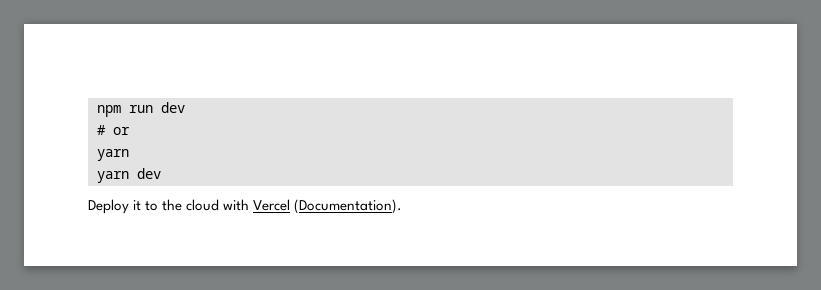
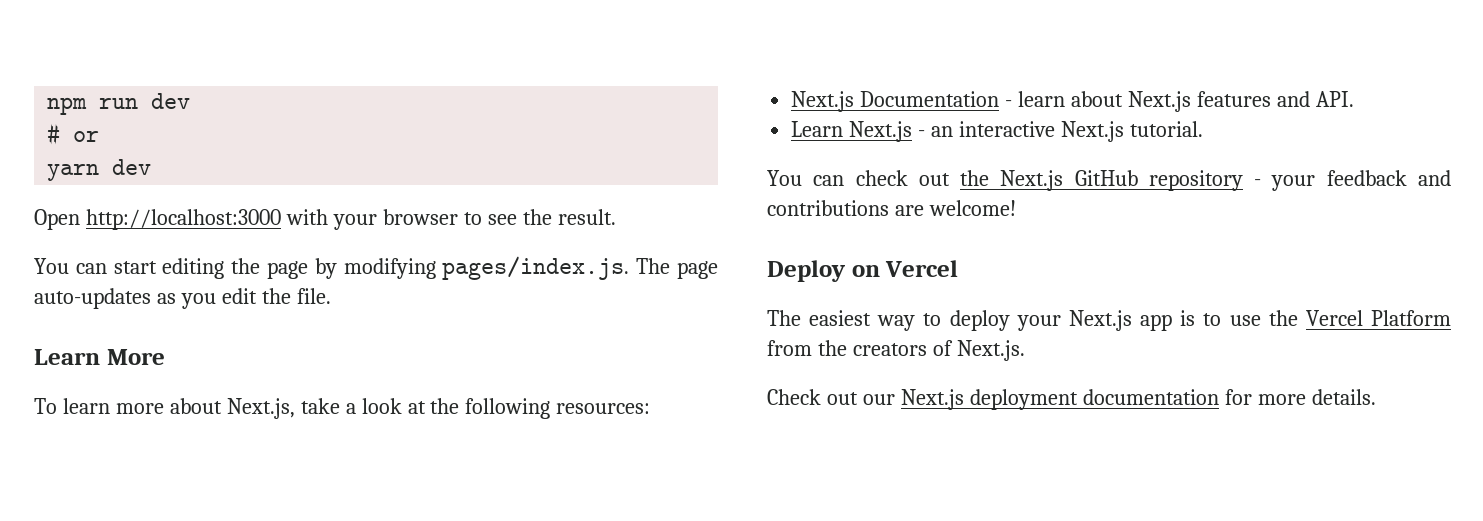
[97,168,161,183] [88,199,403,214] // yarn dev // Deploy it to the cloud with Vercel (Documentation). -> [112,159,152,175] [34,209,616,230] [34,256,718,280] [34,288,331,309] [34,349,165,365] [34,398,651,419] [791,91,1354,112] [791,121,1203,142] [767,170,1451,191] [767,200,1016,216] [767,260,959,282] [767,310,1451,331] [767,340,1025,361] [767,389,1376,410] dev // Open http://localhost:3000 with your browser to see the result. // You can start editing the page by modifying pages/index.js. The page auto-updates as you edit the file. // Learn More // To learn more about Next.js, take a look at the following resources: // Next.js Documentation - learn about Next.js features and API. // Learn Next.js - an interactive Next.js tutorial. // You can check out the Next.js GitHub repository - your feedback and contributions are welcome! // Deploy on Vercel // The easiest way to deploy your Next.js app is to use the Vercel Platform from the creators of Next.js. // Check out our Next.js deployment documentation for more details.

